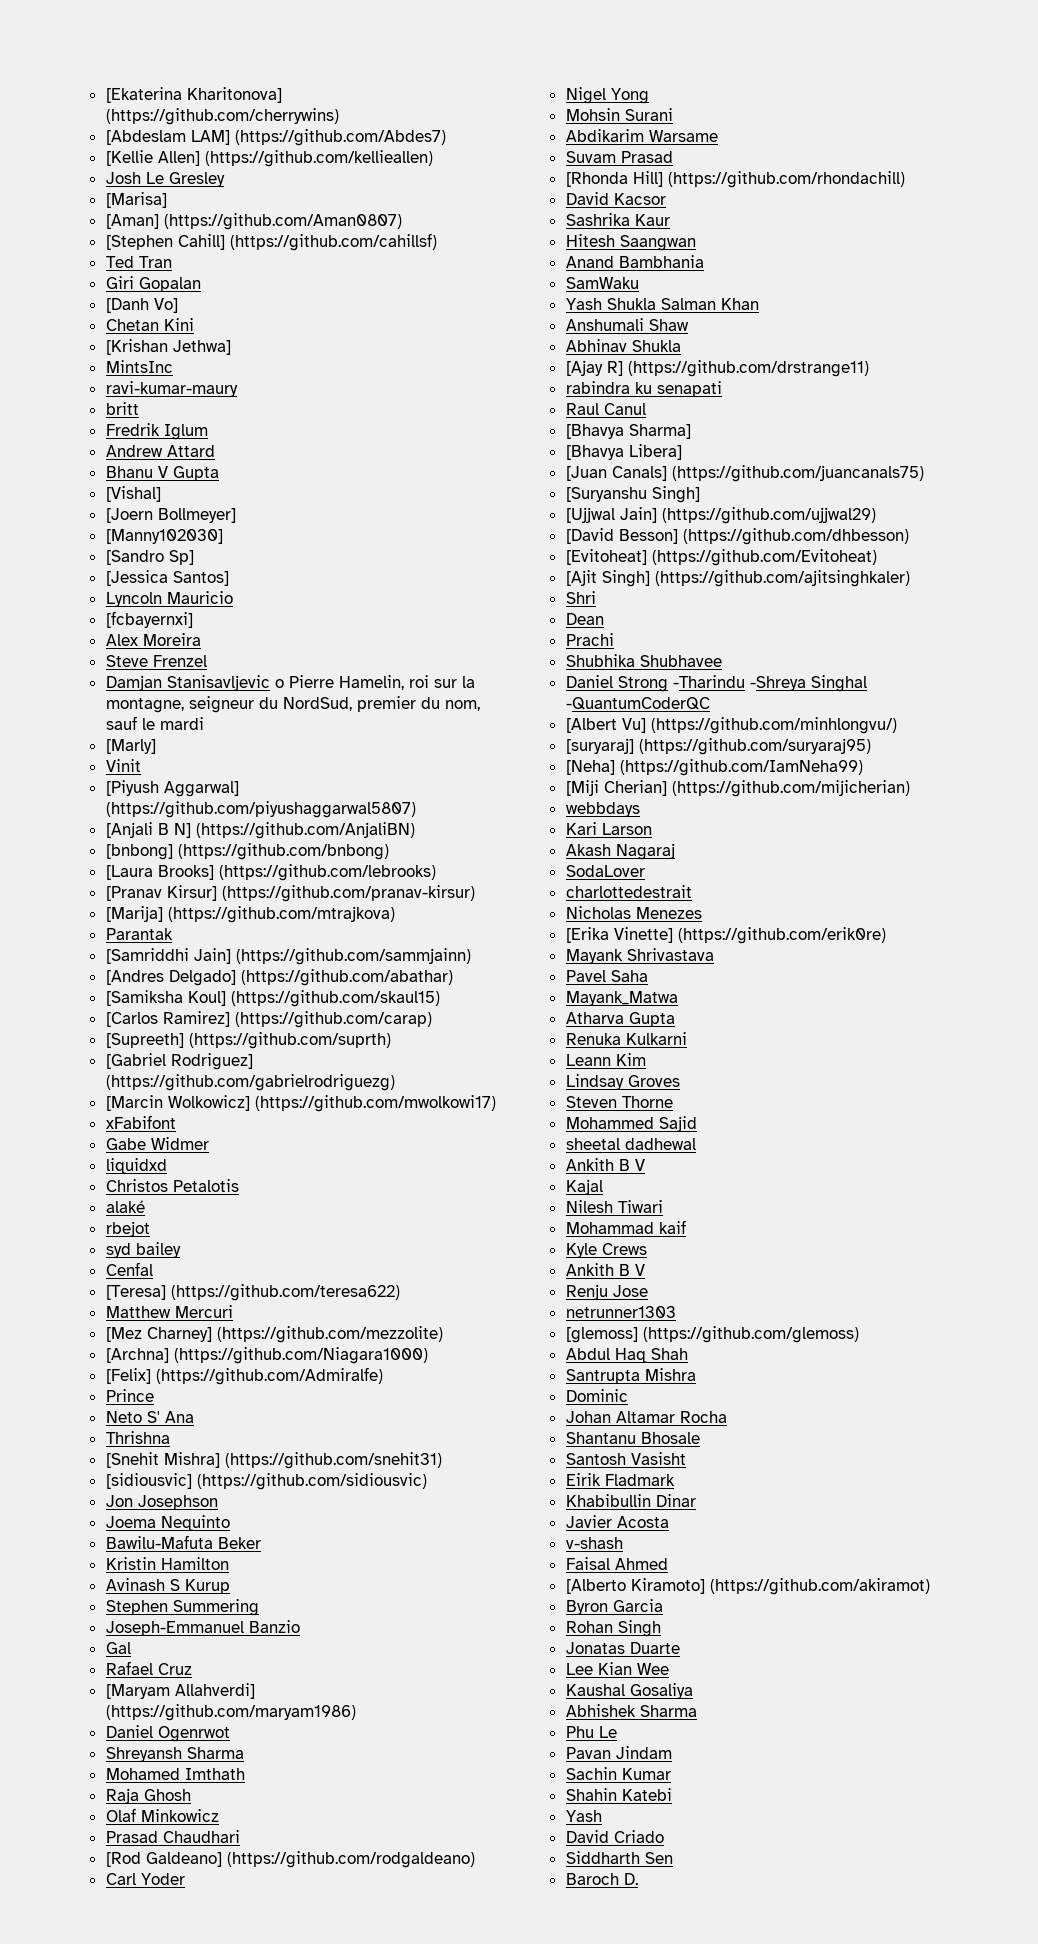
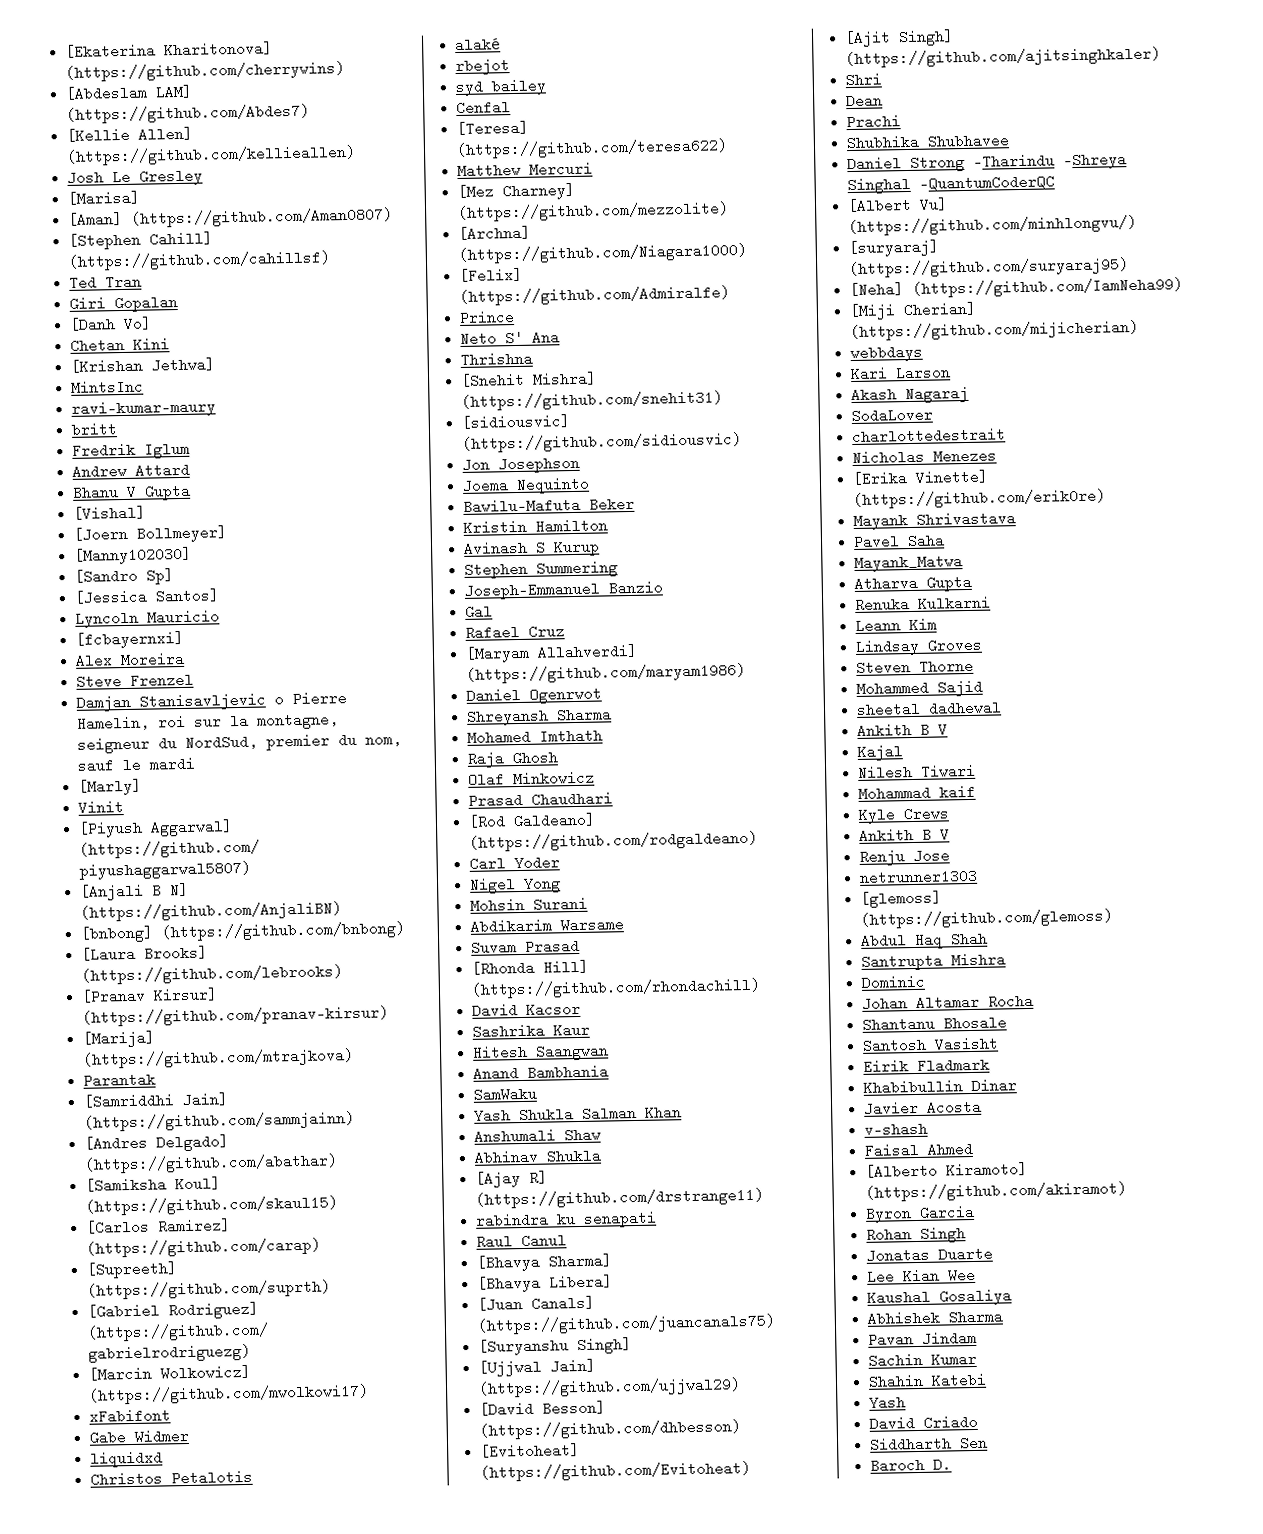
[565,1726,617,1738] // Phu Le -> (1004, 1317) none

